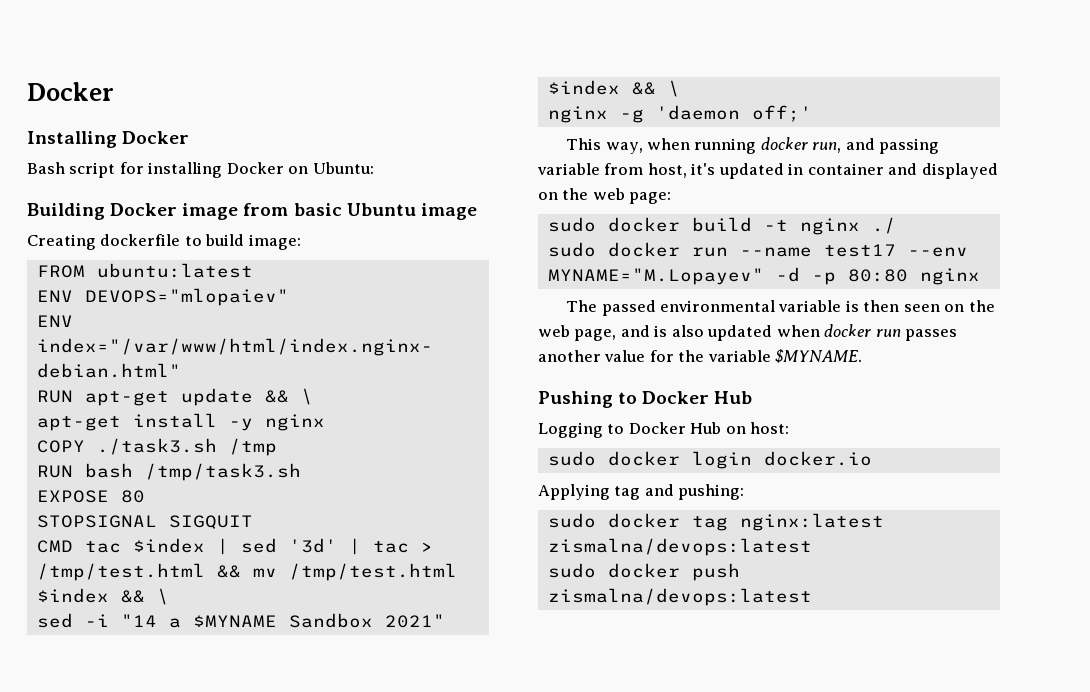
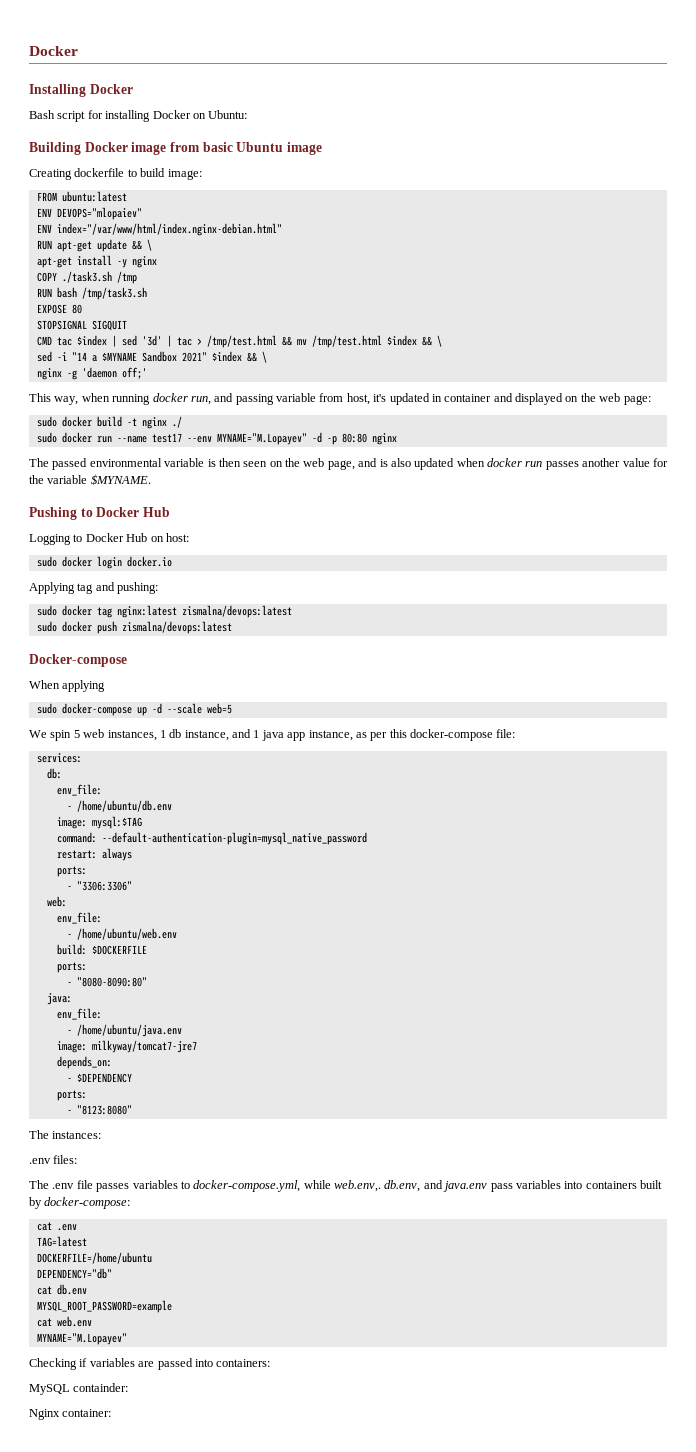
(812, 597) none -> [29,654,127,667] [29,680,106,692] [36,703,232,716] [29,729,516,741] [36,753,82,763] [46,768,62,779] [56,784,102,796] [66,800,172,812] [56,816,142,829] [56,832,367,845] [56,848,132,861] [56,866,87,877] [66,881,132,891] [46,896,67,907] [56,912,102,924] [66,928,177,940] [56,944,147,955] [56,962,87,973] [66,977,147,987] [46,993,72,1005] [56,1008,102,1020] [66,1024,182,1037] [56,1040,197,1053] [56,1056,112,1069] [66,1073,132,1083] [56,1090,87,1101] [66,1105,132,1115] [29,1130,102,1139] [29,1155,78,1164] [29,1180,662,1192] [29,1197,131,1209] [36,1222,77,1231] [36,1236,87,1247] [36,1252,152,1264] [36,1268,112,1279] [36,1284,87,1295] [36,1300,172,1313] [36,1316,92,1327] [36,1333,127,1345] [29,1358,271,1370] [29,1383,129,1395] [29,1409,112,1420] // Docker-compose // When applying // sudo docker-compose up -d --scale web=5 // We spin 5 web instances, 1 db instance, and 1 java app instance, as per this docker-compose file: // services: // db: // env_file: // - /home/ubuntu/db.env // image: mysql:$TAG // command: --default-authentication-plugin=mysql_native_password // restart: always // ports: // - "3306:3306" // web: // env_file: // - /home/ubuntu/web.env // build: $DOCKERFILE // ports: // - "8080-8090:80" // java: // env_file: // - /home/ubuntu/java.env // image: milkyway/tomcat7-jre7 // depends_on: // - $DEPENDENCY // ports: // - "8123:8080" // The instances: // .env files: // The .env file passes variables to docker-compose.yml, while web.env,. db.env, and java.env pass variables into containers built by docker-compose: // cat .env // TAG=latest // DOCKERFILE=/home/ubuntu // DEPENDENCY="db" // cat db.env // MYSQL_ROOT_PASSWORD=example // cat web.env // MYNAME="M.Lopayev" // Checking if variables are passed into containers: // MySQL containder: // Nginx container:

